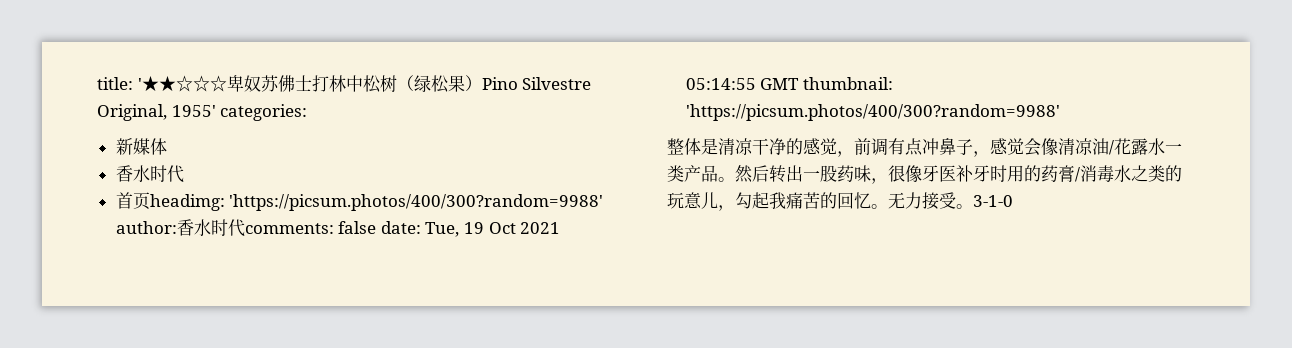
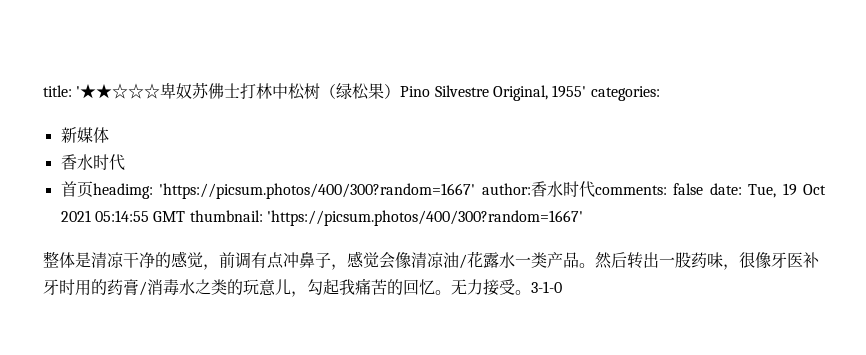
[229,194,604,211] 'https://picsum.photos/400/300?random=9988' -> [159,183,476,199] 'https://picsum.photos/400/300?random=1667'
[685,104,1060,121] 'https://picsum.photos/400/300?random=9988' -> [266,210,583,226] 'https://picsum.photos/400/300?random=1667'

